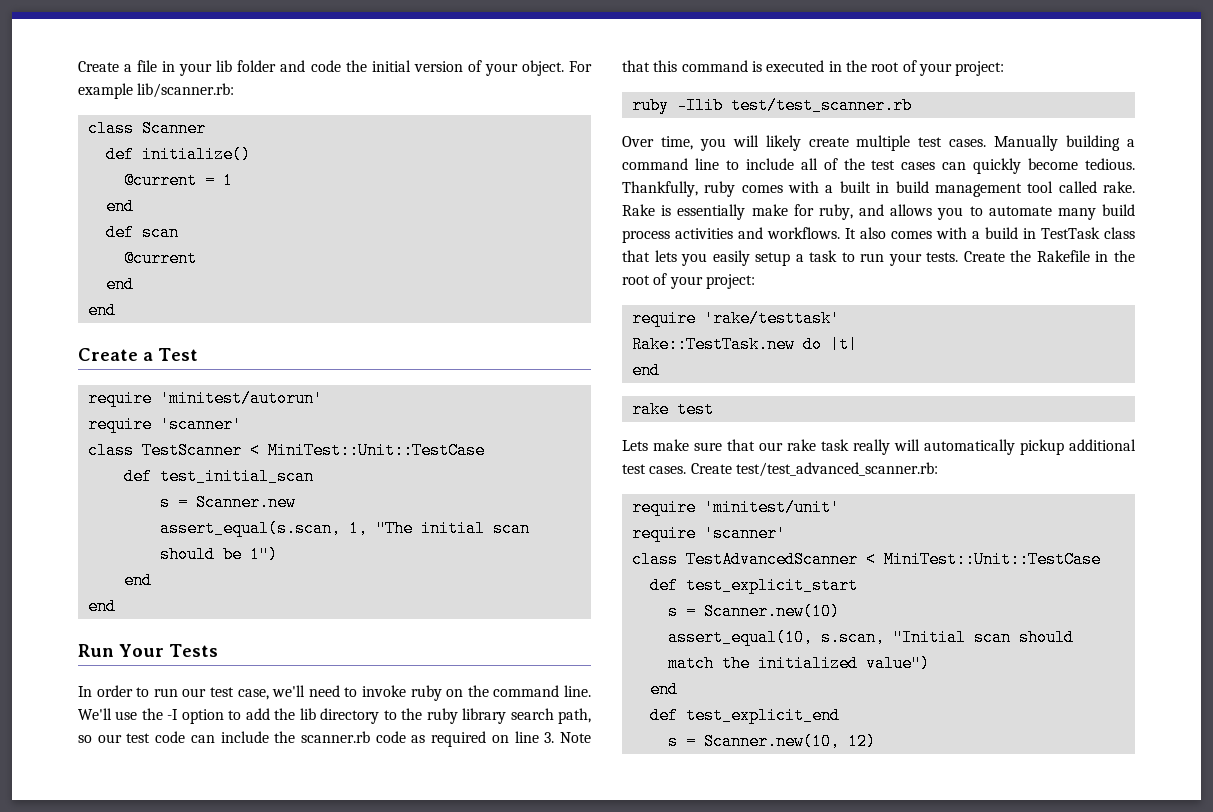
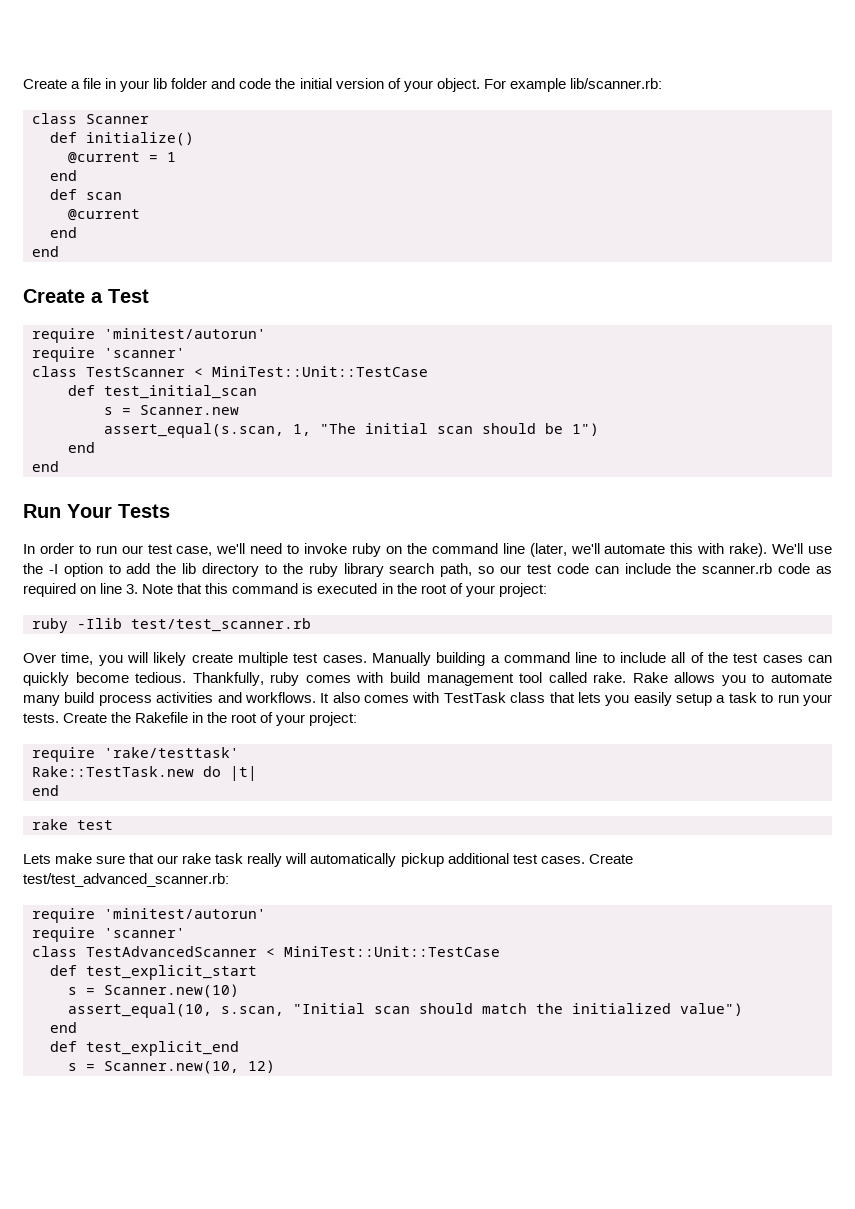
[564,685,592,697] line. -> [502,543,768,557] line (later, we'll automate this with rake).
[825,181,890,193] a built in -> (384, 677) none
[661,204,884,220] is essentially make for ruby, and -> (668, 677) none
[972,227,1036,239] a build in -> (440, 697) none
[703,499,840,516] 'minitest/unit' -> [104,908,266,919] 'minitest/autorun'

